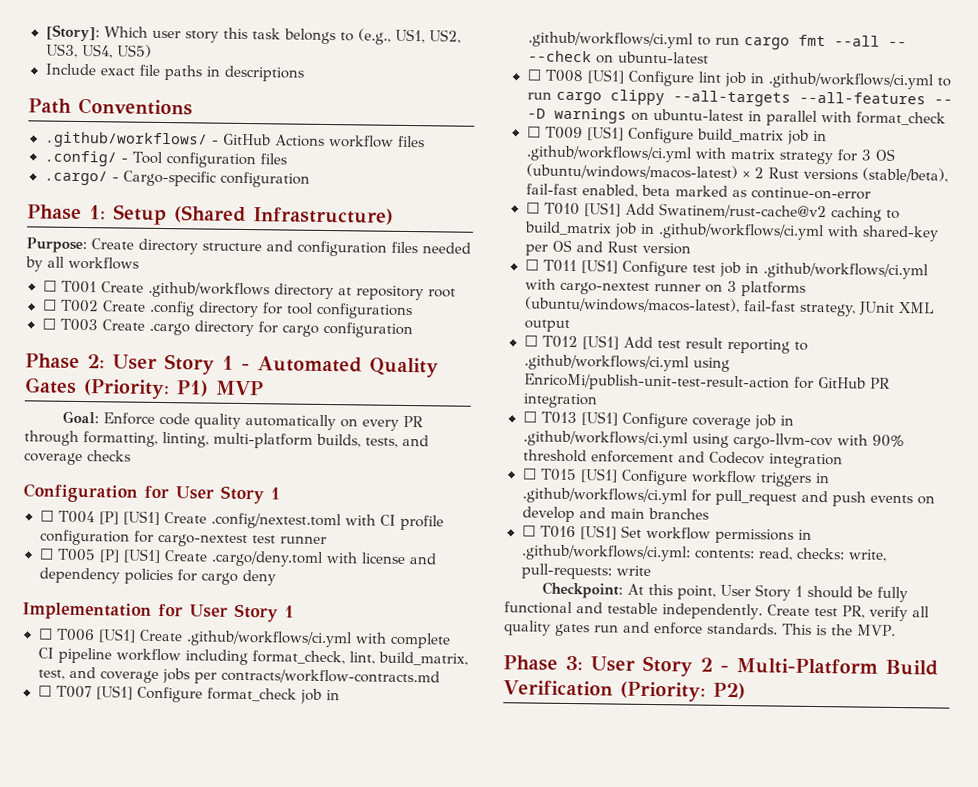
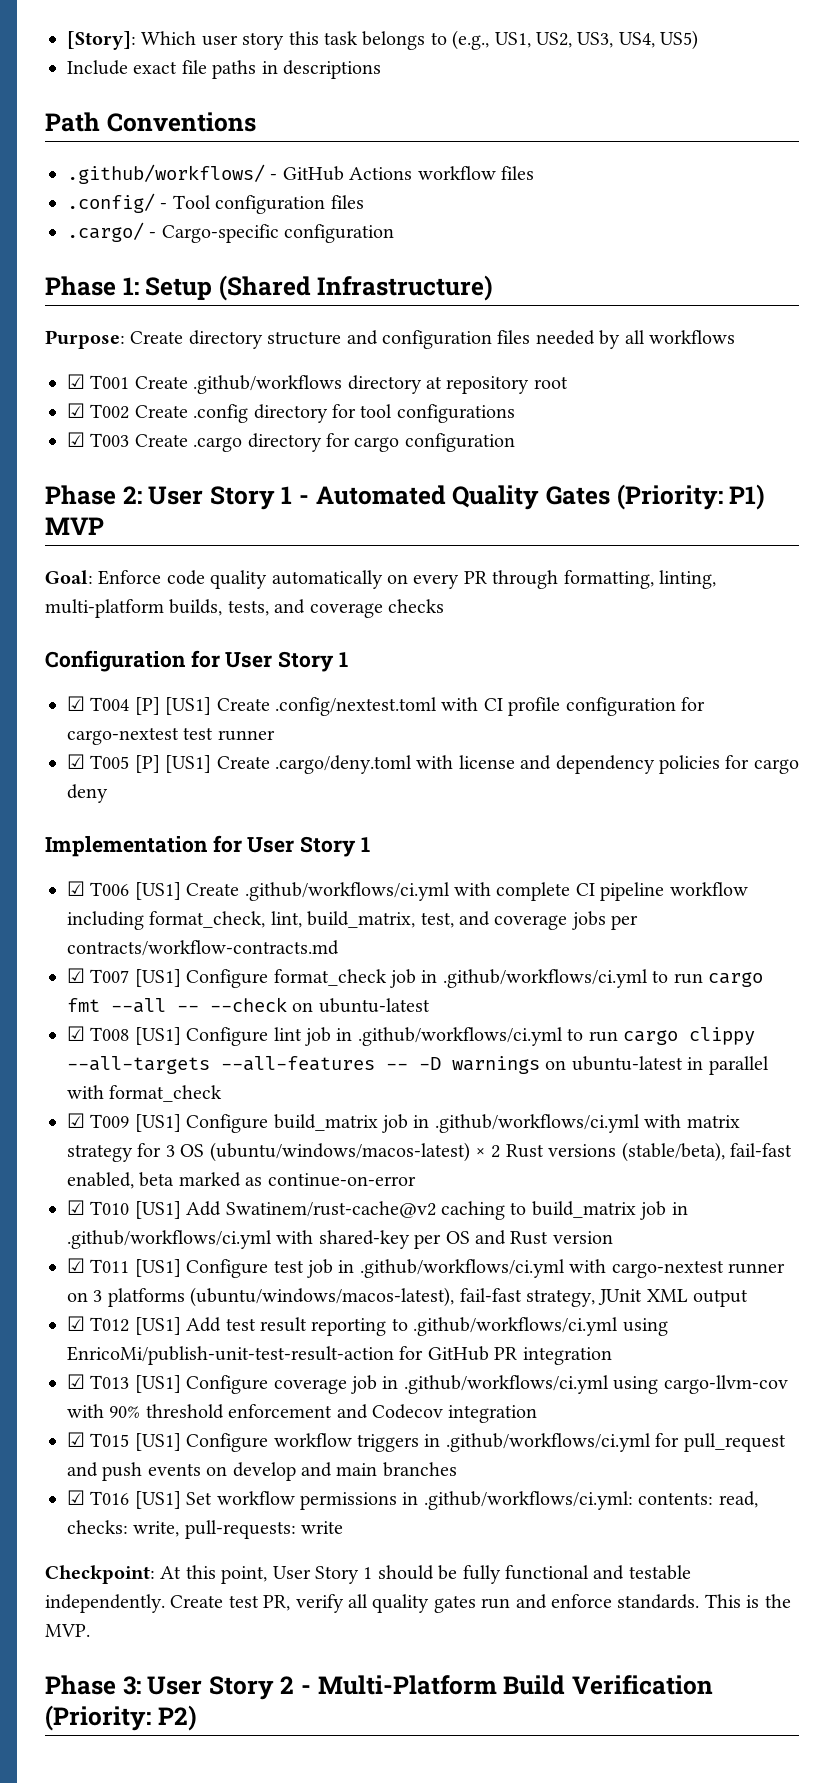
[42,280,57,292] ☐ -> [67,374,85,389] ☑
[41,299,57,311] ☐ -> [67,403,85,418] ☑
[41,318,56,330] ☐ -> [67,432,85,447] ☑
[39,510,54,522] ☐ -> [67,696,85,711] ☑
[38,548,54,560] ☐ -> [67,754,85,769] ☑
[37,628,53,640] ☐ -> [67,881,85,896] ☑
[37,685,52,697] ☐ -> [67,968,85,983] ☑
[526,69,541,81] ☐ -> [67,1026,85,1041] ☑
[526,126,541,138] ☐ -> [67,1113,85,1128] ☑
[525,202,540,214] ☐ -> [67,1200,85,1215] ☑
[524,259,539,271] ☐ -> [67,1258,85,1273] ☑
[523,335,538,347] ☐ -> [67,1316,85,1331] ☑
[522,411,537,423] ☐ -> [67,1374,85,1389] ☑
[521,468,537,480] ☐ -> [67,1432,85,1447] ☑
[521,525,536,537] ☐ -> [67,1490,85,1505] ☑

